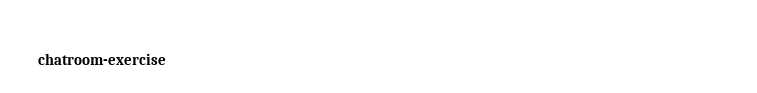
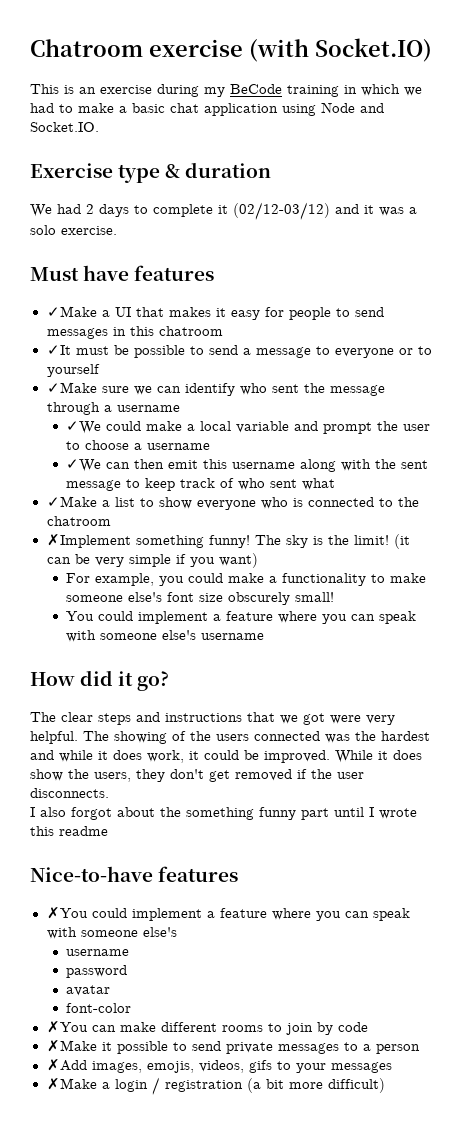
[38,53,166,65] chatroom-exercise -> [30,38,432,62] [30,84,422,97] [30,102,384,116] [30,122,99,132] [30,162,272,183] [30,202,417,220] [30,225,117,235] [30,265,215,281] [46,306,384,320] [46,326,223,339] [46,345,432,358] [46,364,100,377] [46,382,385,396] [46,402,180,415] [66,421,431,434] [66,440,211,450] [66,459,429,472] [66,478,336,491] [46,496,419,510] [46,516,111,526] [46,534,410,549] [46,553,258,568] [66,573,427,586] [66,592,335,605] [66,611,417,624] [66,630,265,642] [30,670,170,691] [30,712,395,725] [30,731,430,744] [30,750,422,763] [30,769,364,782] [30,788,109,798] [30,807,417,820] [30,826,108,836] [30,866,239,882] [46,907,410,921] [46,927,177,939] [66,949,130,956] [66,965,128,978] [66,985,111,996] [66,1003,132,1013] [46,1021,368,1035] [46,1040,420,1054] [46,1059,392,1073] [46,1077,385,1095] Chatroom exercise (with Socket.IO) // This is an exercise during my BeCode training in which we had to make a basic chat application using Node and Socket.IO. // Exercise type & duration // We had 2 days to complete it (02/12-03/12) and it was a solo exercise. // Must have features // ✓Make a UI that makes it easy for people to send messages in this chatroom // ✓It must be possible to send a message to everyone or to yourself // ✓Make sure we can identify who sent the message through a username // ✓We could make a local variable and prompt the user to choose a username // ✓We can then emit this username along with the sent message to keep track of who sent what // ✓Make a list to show everyone who is connected to the chatroom // ✗Implement something funny! The sky is the limit! (it can be very simple if you want) // For example, you could make a functionality to make someone else's font size obscurely small! // You could implement a feature where you can speak with someone else's username // How did it go? // The clear steps and instructions that we got were very helpful. The showing of the users connected was the hardest and while it does work, it could be improved. While it does show the users, they don't get removed if the user disconnects. // I also forgot about the something funny part until I wrote this readme // Nice-to-have features // ✗You could implement a feature where you can speak with someone else's // username // password // avatar // font-color // ✗You can make different rooms to join by code // ✗Make it possible to send private messages to a person // ✗Add images, emojis, videos, gifs to your messages // ✗Make a login / registration (a bit more difficult)

